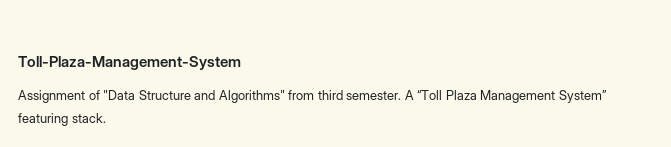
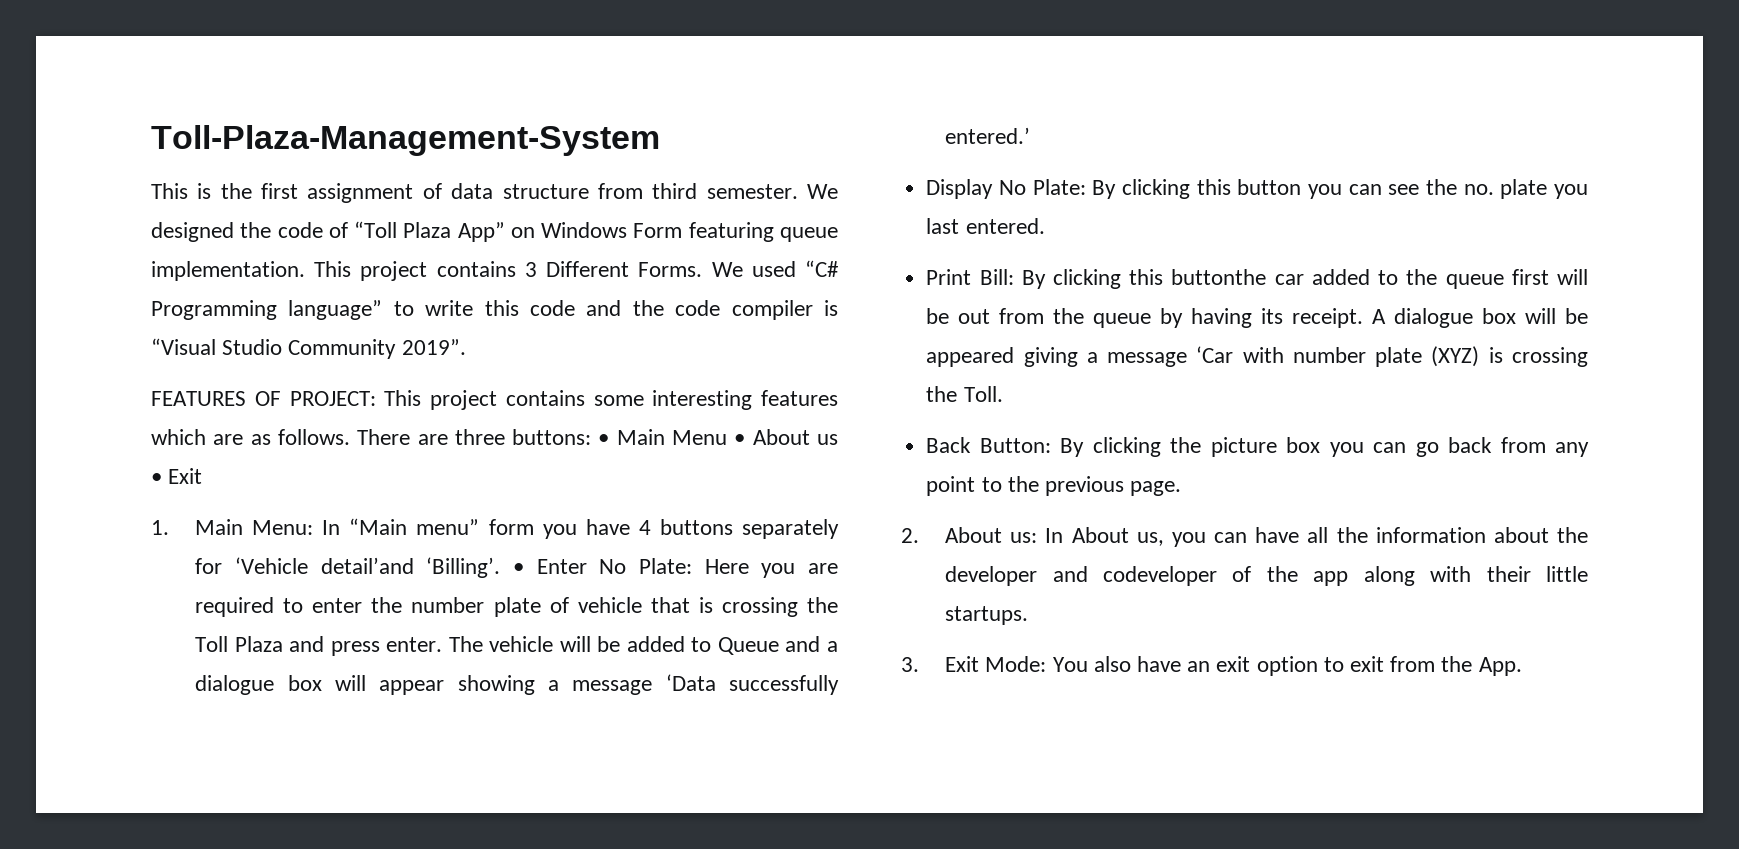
[18,90,607,103] [18,113,106,126] Assignment of "Data Structure and Algorithms" from third semester. A “Toll Plaza Management System” featuring stack. -> [151,183,838,203] [151,221,838,242] [151,260,839,281] [151,300,838,320] [151,338,466,359] [151,390,838,410] [151,429,838,445] [151,468,203,484] [151,518,840,539] [195,557,838,578] [195,597,838,617] [195,636,838,656] [195,674,839,695] [945,127,1031,144] [926,179,1588,199] [926,218,1045,234] [926,269,1588,289] [926,308,1588,328] [926,346,1588,367] [926,386,1003,402] [926,437,1590,457] [926,476,1182,496] [901,527,1588,547] [945,566,1588,586] [945,606,1029,625] [901,656,1522,676] This is the first assignment of data structure from third semester. We designed the code of “Toll Plaza App” on Windows Form featuring queue implementation. This project contains 3 Different Forms. We used “C# Programming language” to write this code and the code compiler is “Visual Studio Community 2019”. // FEATURES OF PROJECT: This project contains some interesting features which are as follows. There are three buttons: • Main Menu • About us • Exit // 1. Main Menu: In “Main menu” form you have 4 buttons separately for ‘Vehicle detail’and ‘Billing’. • Enter No Plate: Here you are required to enter the number plate of vehicle that is crossing the Toll Plaza and press enter. The vehicle will be added to Queue and a dialogue box will appear showing a message ‘Data successfully entered.’ // Display No Plate: By clicking this button you can see the no. plate you last entered. // Print Bill: By clicking this buttonthe car added to the queue first will be out from the queue by having its receipt. A dialogue box will be appeared giving a message ‘Car with number plate (XYZ) is crossing the Toll. // Back Button: By clicking the picture box you can go back from any point to the previous page. // 2. About us: In About us, you can have all the information about the developer and codeveloper of the app along with their little startups. // 3. Exit Mode: You also have an exit option to exit from the App.

